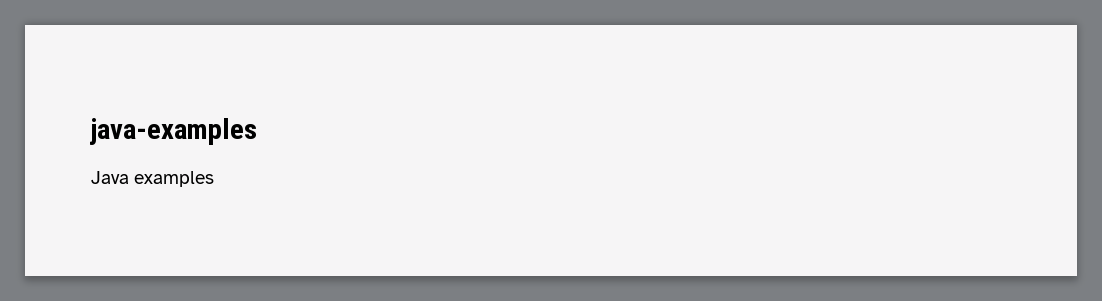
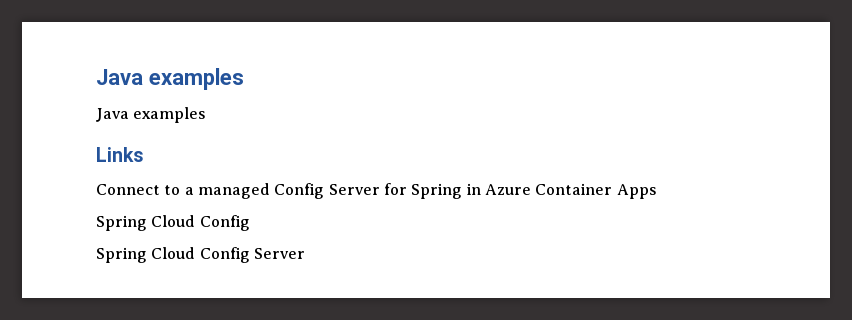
[90,118,257,145] [91,171,215,187] java-examples // Java examples -> [96,68,244,90] [96,107,206,123] [96,147,143,162] [96,183,656,199] [96,215,250,231] [96,247,305,263] Java examples // Java examples // Links // Connect to a managed Config Server for Spring in Azure Container Apps // Spring Cloud Config // Spring Cloud Config Server

